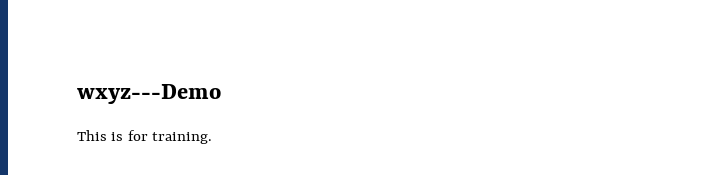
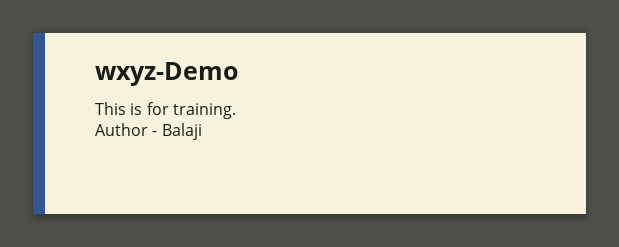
[77,84,221,104] wxyz---Demo -> [95,62,238,86] wxyz-Demo
(213, 138) none -> [95,123,202,140] // Author - Balaji

